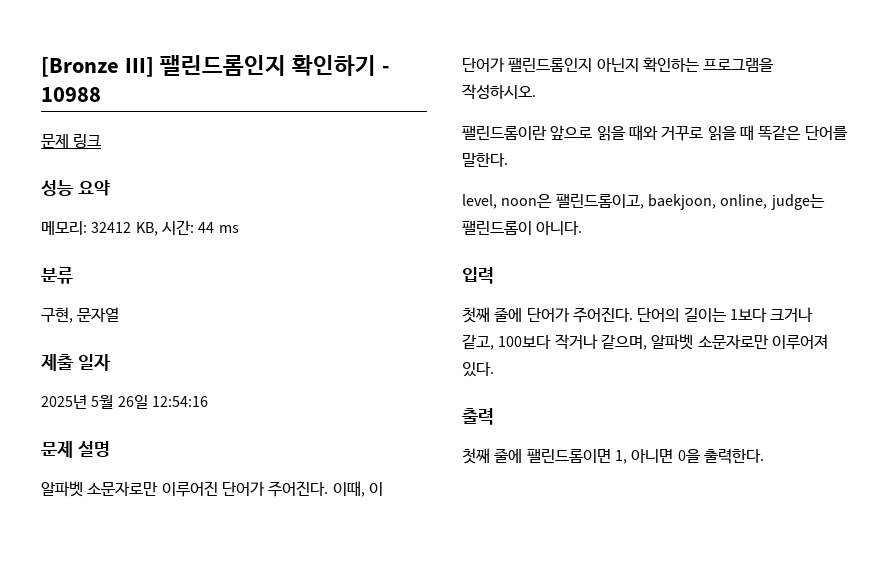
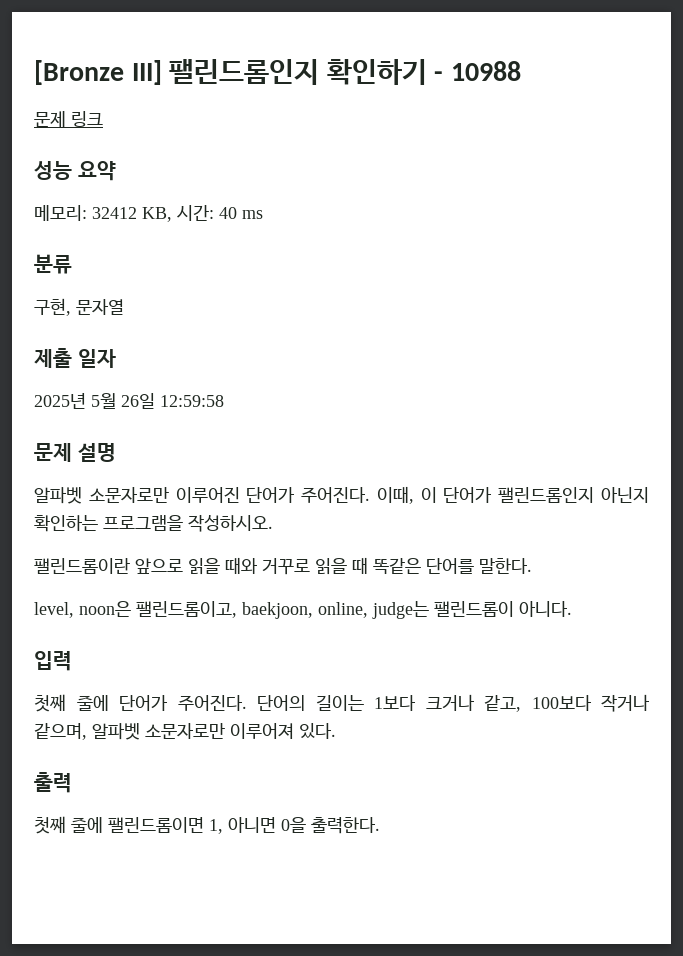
[198,222,215,233] 44 -> [219,207,237,219] 40
[151,396,208,407] 12:54:16 -> [160,395,224,407] 12:59:58

